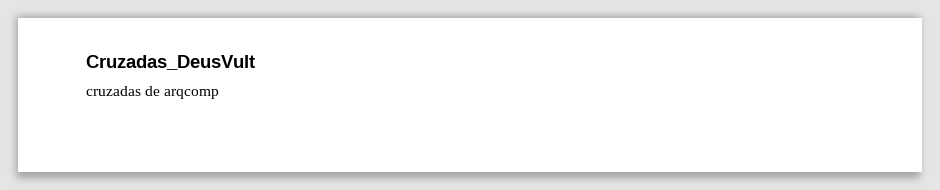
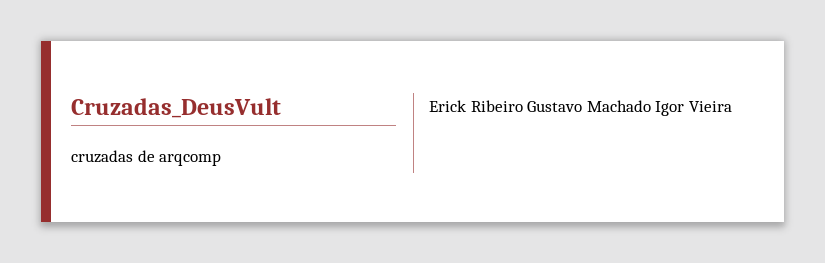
(220, 94) none -> [429,100,732,116] // Erick Ribeiro Gustavo Machado Igor Vieira

